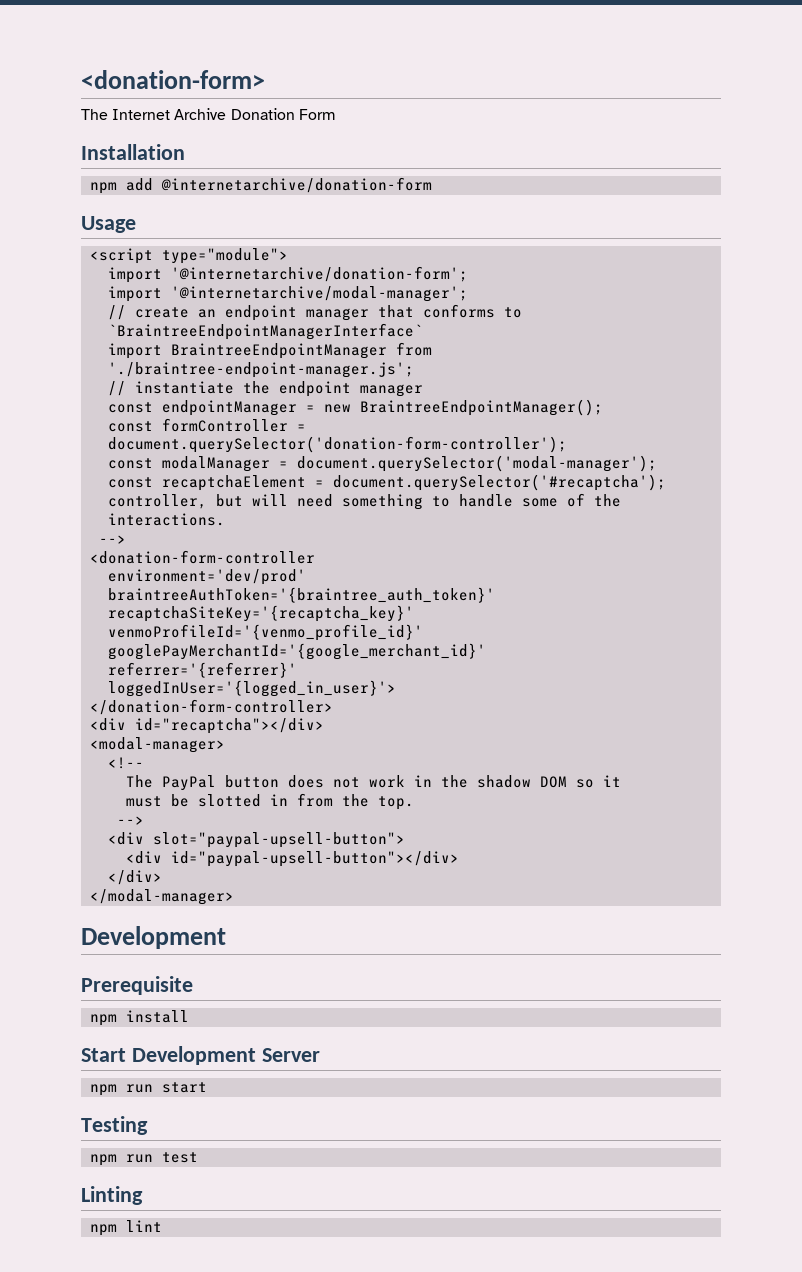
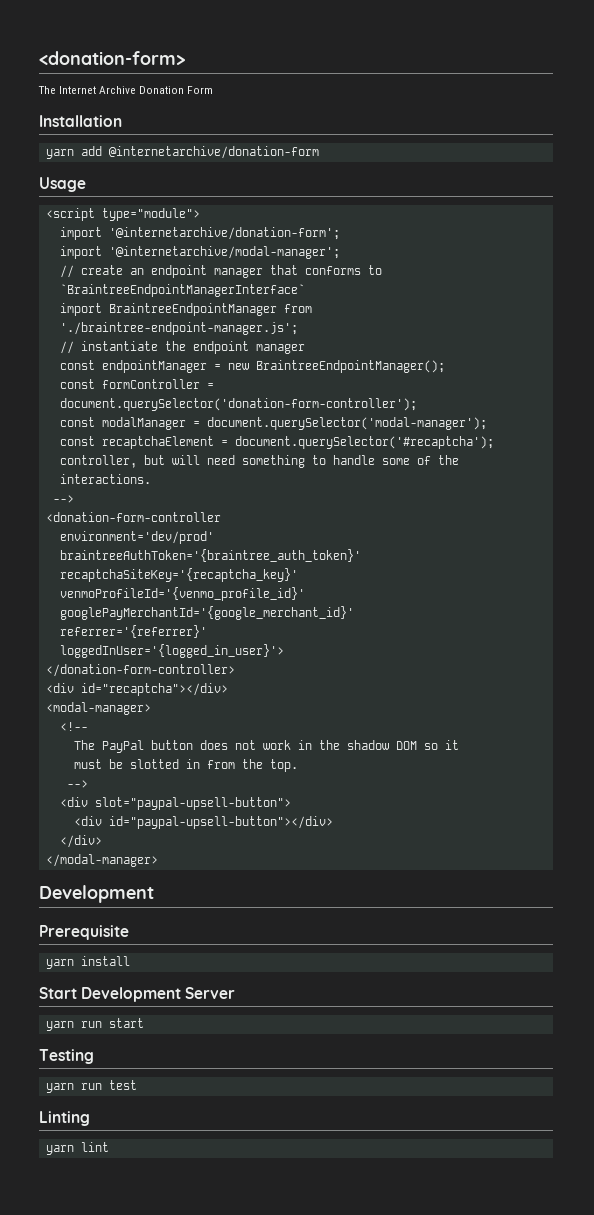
[90,182,118,194] npm -> [45,149,74,159] yarn
[90,1014,118,1026] npm -> [45,959,74,969] yarn
[90,1084,118,1096] npm -> [45,1021,74,1031] yarn
[90,1154,118,1166] npm -> [45,1083,74,1093] yarn
[90,1224,118,1236] npm -> [45,1145,74,1155] yarn

